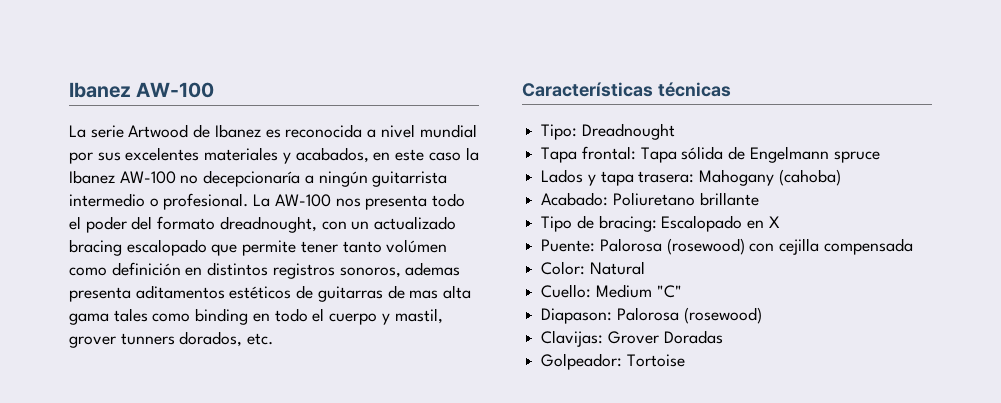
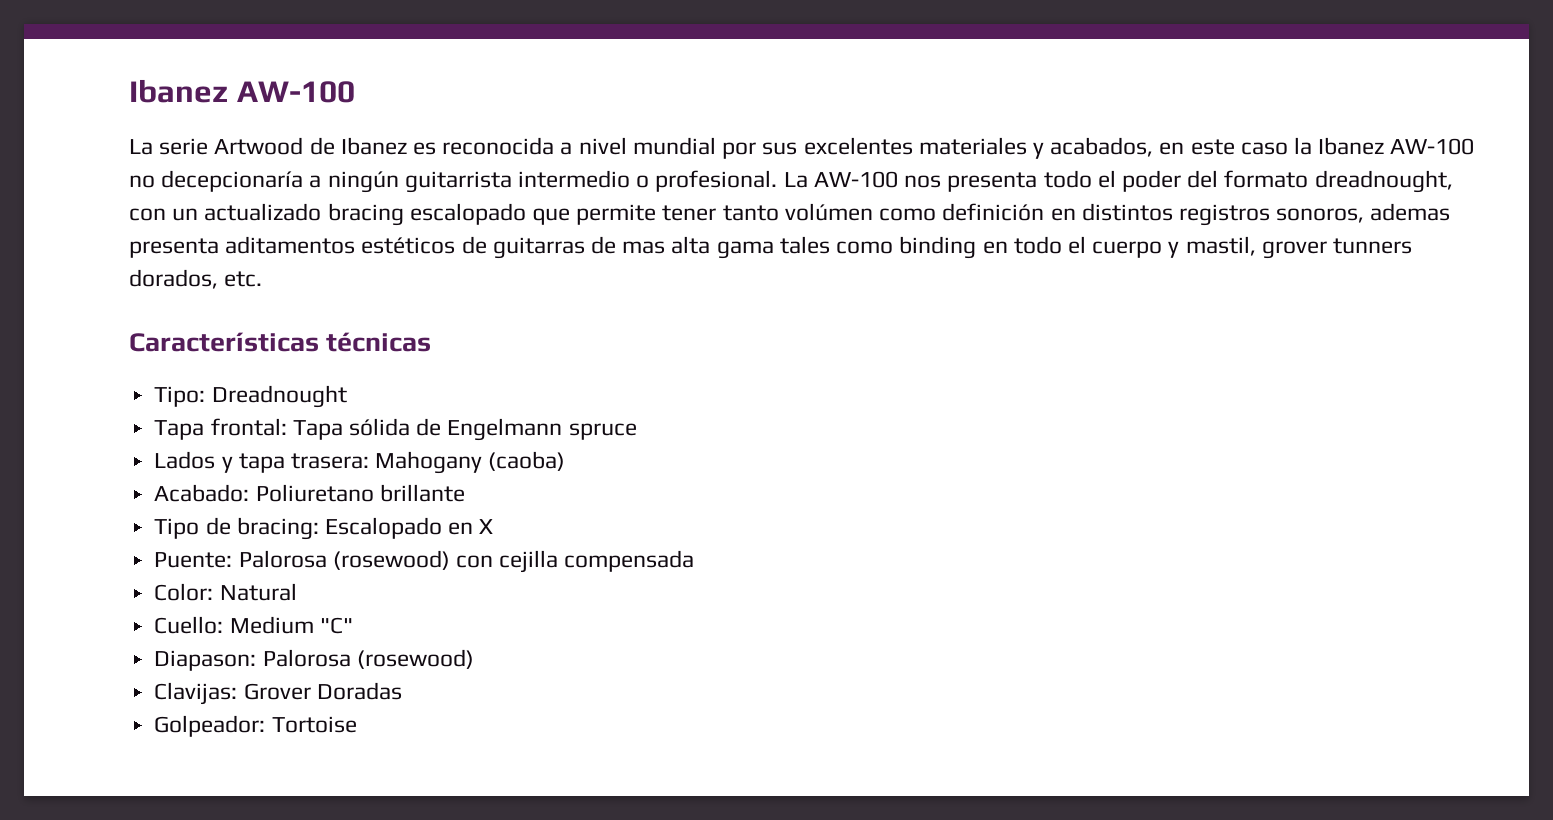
[778,169,841,186] (cahoba) -> [488,451,566,471] (caoba)

